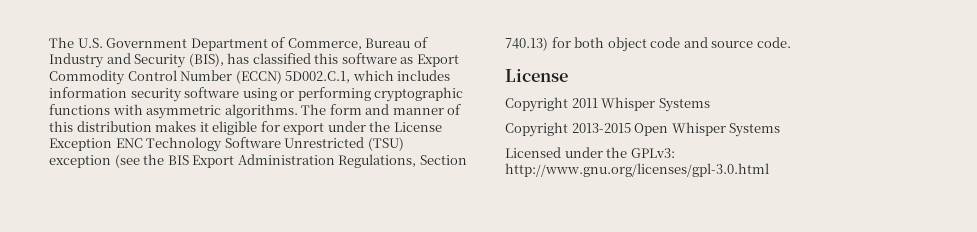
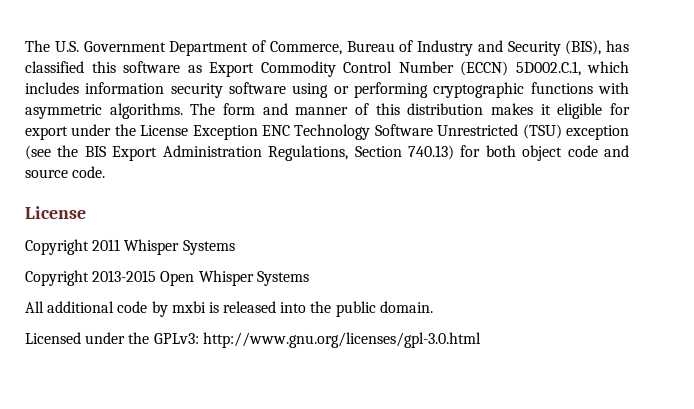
(781, 130) none -> [25,301,433,317] // All additional code by mxbi is released into the public domain.

